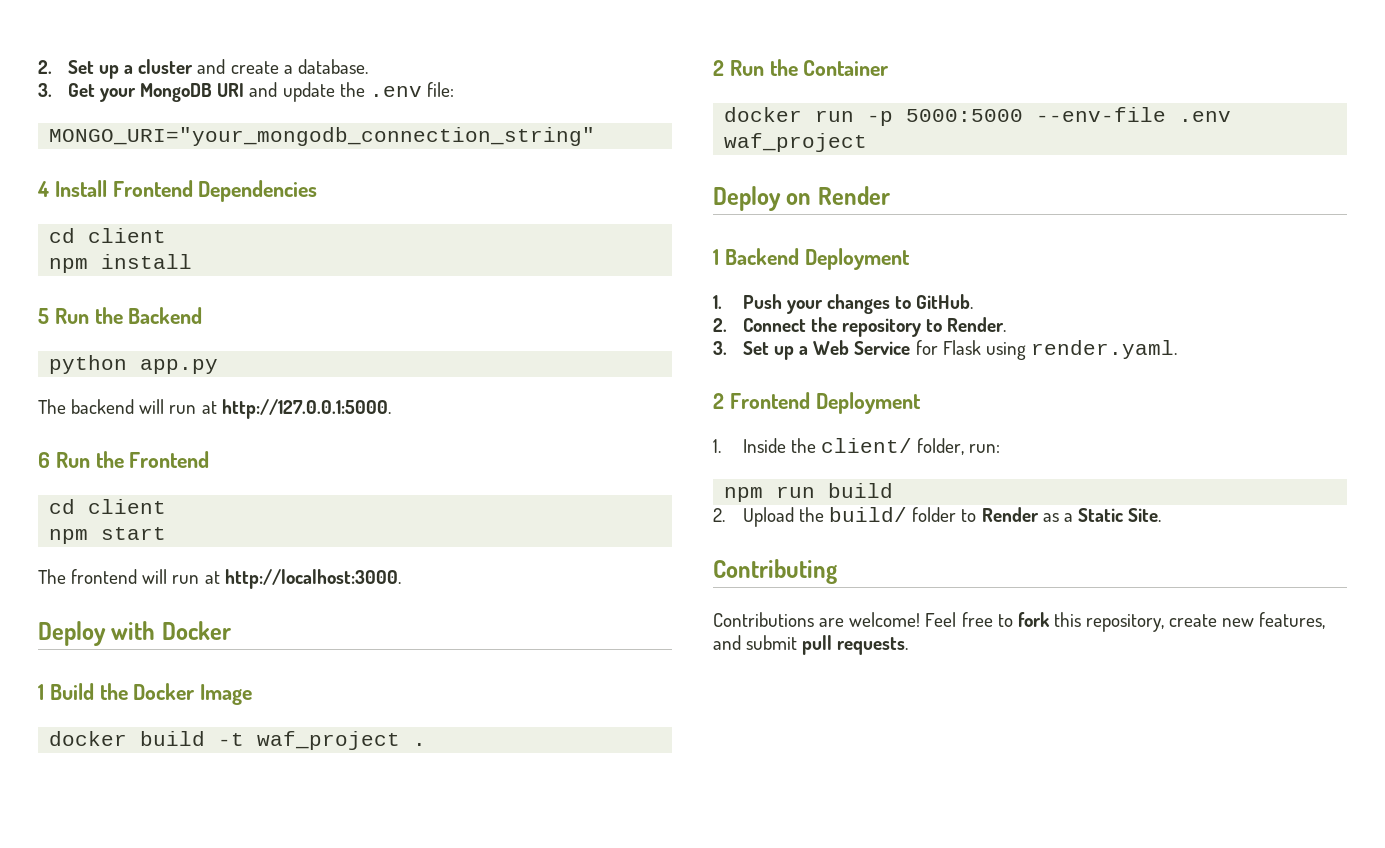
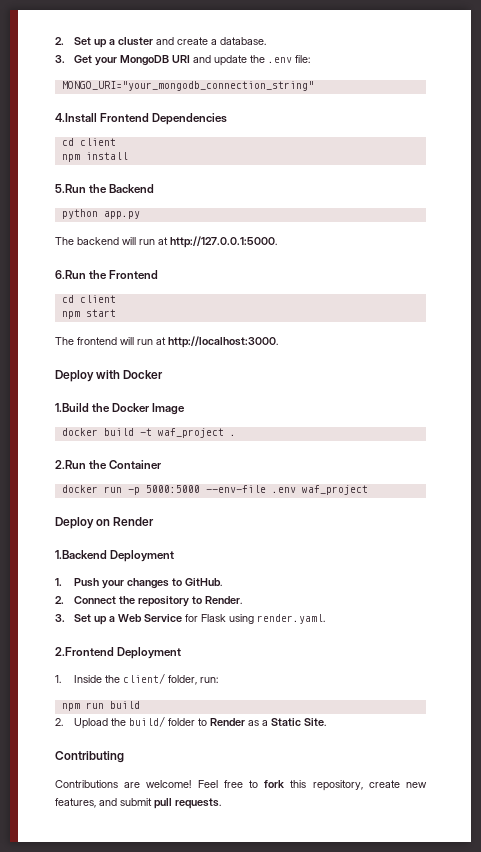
[37,180,107,197] 4 Install -> [55,113,97,123] 4.Install
[38,308,89,324] 5 Run -> [55,184,86,193] 5.Run
[38,452,90,468] 6 Run -> [55,270,86,279] 6.Run
[38,683,94,700] 1 Build -> [55,403,89,412] 1.Build
[713,60,764,76] 2 Run -> [55,460,86,469] 2.Run
[713,248,799,265] 1 Backend -> [55,550,107,559] 1.Backend
[713,392,810,409] 2 Frontend -> [55,647,114,656] 2.Frontend

